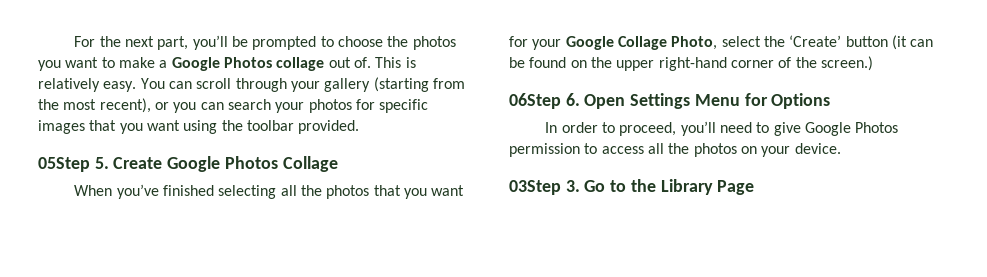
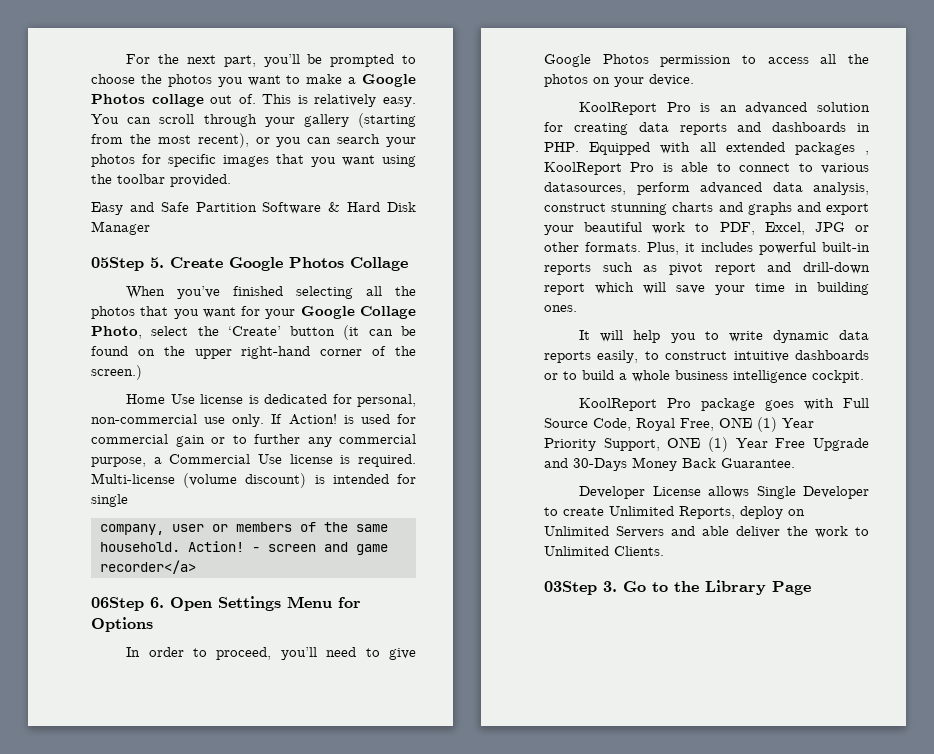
(360, 127) none -> [91,202,416,215] [91,221,150,235] // Easy and Safe Partition Software & Hard Disk Manager
(873, 63) none -> [126,394,416,407] [91,414,416,427] [91,434,416,447] [91,454,416,467] [91,473,416,488] [91,494,128,507] [100,522,388,535] [100,541,388,555] [100,560,196,574] // Home Use license is dedicated for personal, non-commercial use only. If Action! is used for commercial gain or to further any commercial purpose, a Commercial Use license is required. Multi-license (volume discount) is intended for single // company, user or members of the same household. Action! - screen and game recorder</a>
(841, 148) none -> [579,102,870,115] [544,122,870,135] [544,142,869,155] [544,162,869,175] [544,182,869,195] [544,202,869,215] [544,222,869,235] [544,242,870,255] [544,262,870,275] [544,282,869,295] [544,305,577,312] [579,330,869,343] [544,350,869,363] [544,370,864,383] [579,398,869,411] [544,417,814,432] [544,437,869,452] [544,457,795,471] [579,486,869,499] [544,506,805,519] [544,526,869,538] [544,546,664,556] // KoolReport Pro is an advanced solution for creating data reports and dashboards in PHP. Equipped with all extended packages , KoolReport Pro is able to connect to various datasources, perform advanced data analysis, construct stunning charts and graphs and export your beautiful work to PDF, Excel, JPG or other formats. Plus, it includes powerful built-in reports such as pivot report and drill-down report which will save your time in building ones. // It will help you to write dynamic data reports easily, to construct intuitive dashboards or to build a whole business intelligence cockpit. // KoolReport Pro package goes with Full Source Code, Royal Free, ONE (1) Year Priority Support, ONE (1) Year Free Upgrade and 30-Days Money Back Guarantee. // Developer License allows Single Developer to create Unlimited Reports, deploy on Unlimited Servers and able deliver the work to Unlimited Clients.

